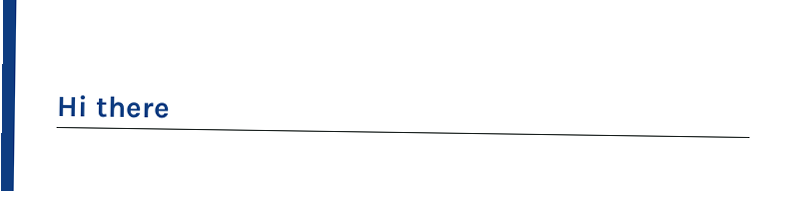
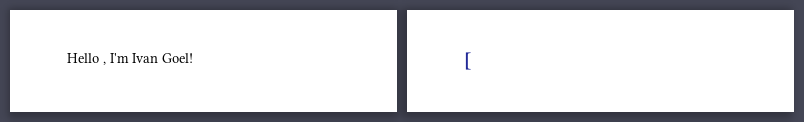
[56,94,171,119] Hi there -> [67,53,193,65] [464,52,472,70] Hello , I'm Ivan Goel! // [

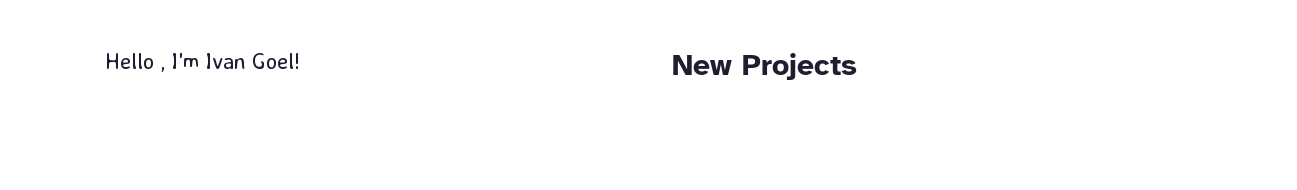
[464,52,472,70] [ -> [672,53,857,80] New Projects

